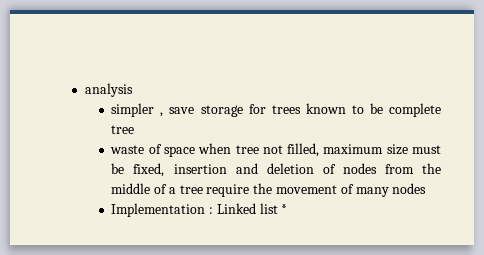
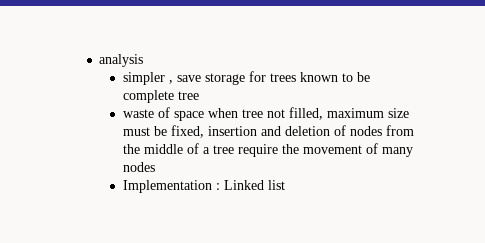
[281,204,288,214] * -> (286, 185) none

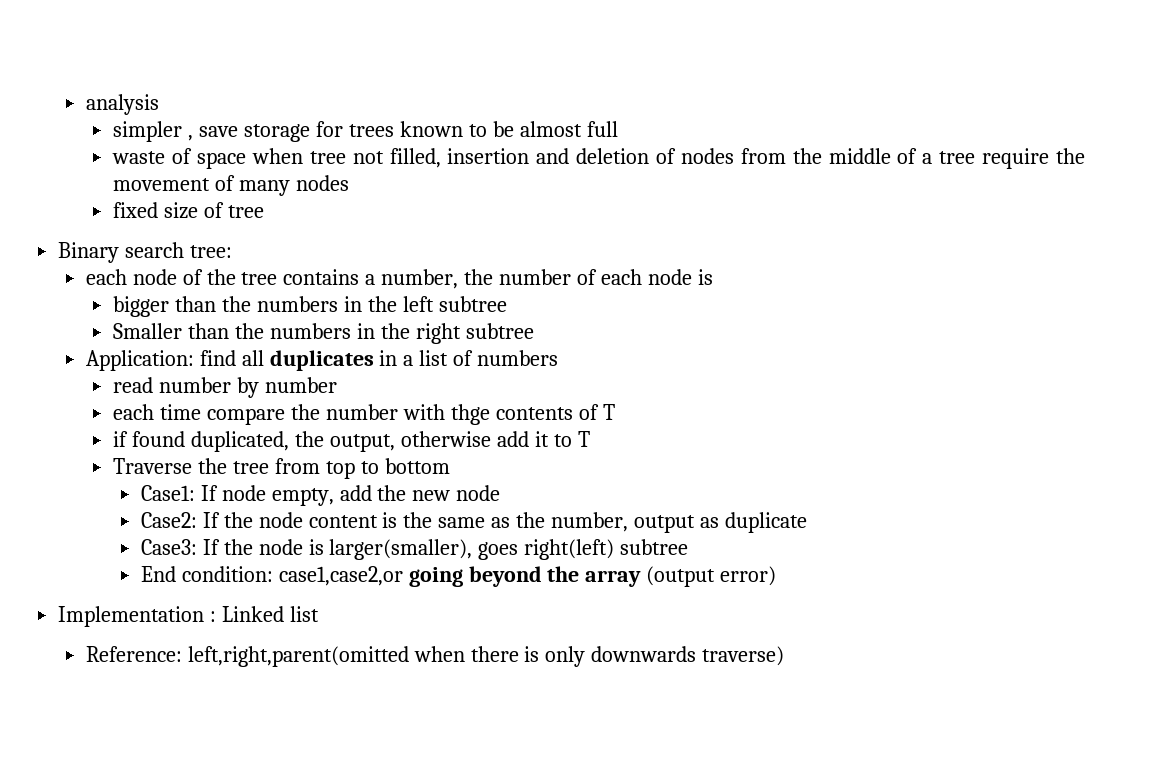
[123,90,200,103] complete tree -> [519,121,618,137] almost full
[327,108,410,118] [123,125,205,138] maximum size must be fixed, -> (441, 158) none
[123,180,286,193] Implementation : Linked list -> [113,202,265,219] [58,242,233,263] [85,269,713,289] [113,296,507,317] [113,323,534,344] [85,350,559,371] [113,377,338,398] [113,404,615,425] [113,431,590,452] [113,458,450,479] [140,485,501,506] [140,512,807,533] [140,539,689,560] [140,566,777,587] [58,606,320,627] [85,646,785,667] fixed size of tree // Binary search tree: // each node of the tree contains a number, the number of each node is // bigger than the numbers in the left subtree // Smaller than the numbers in the right subtree // Application: find all duplicates in a list of numbers // read number by number // each time compare the number with thge contents of T // if found duplicated, the output, otherwise add it to T // Traverse the tree from top to bottom // Case1: If node empty, add the new node // Case2: If the node content is the same as the number, output as duplicate // Case3: If the node is larger(smaller), goes right(left) subtree // End condition: case1,case2,or going beyond the array (output error) // Implementation : Linked list // Reference: left,right,parent(omitted when there is only downwards traverse)

